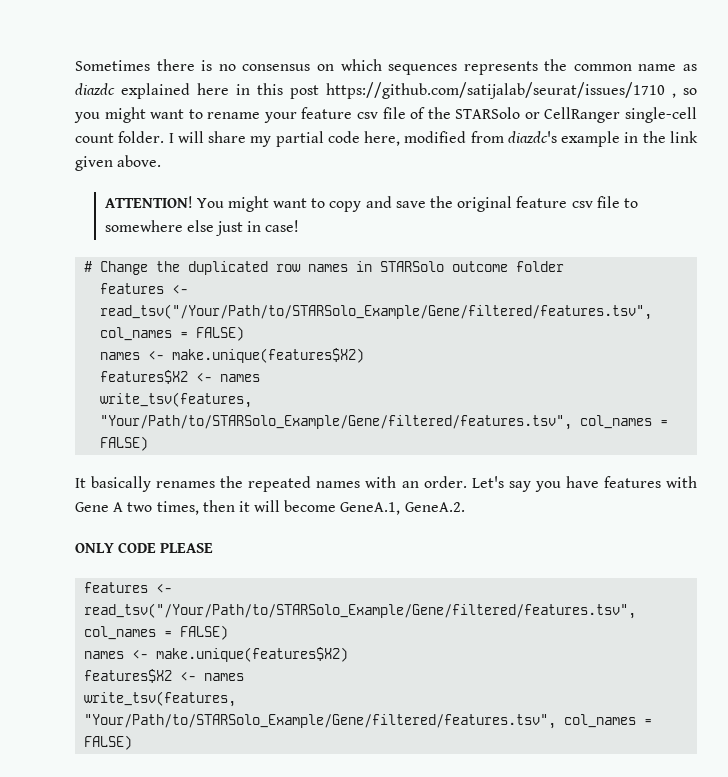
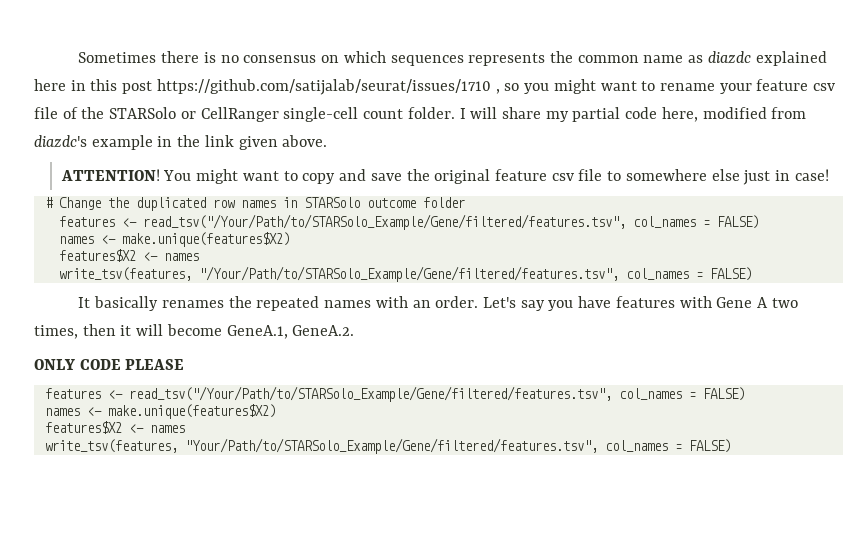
[100,415,573,430] "Your/Path/to/STARSolo_Example/Gene/filtered/features.tsv", -> [198,266,619,282] "/Your/Path/to/STARSolo_Example/Gene/filtered/features.tsv",

